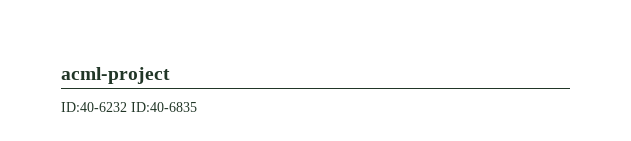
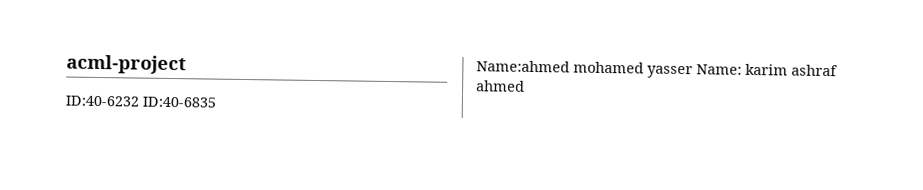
(197, 107) none -> [476,60,838,79] [476,80,525,92] // Name:ahmed mohamed yasser Name: karim ashraf ahmed

